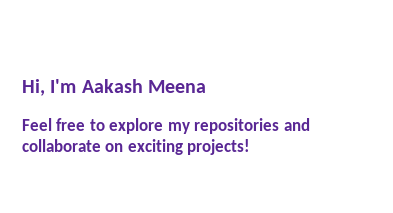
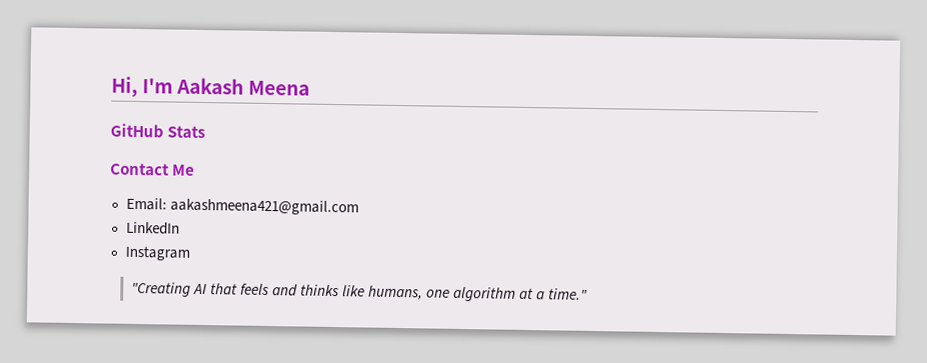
[22,118,310,134] [22,139,251,155] Feel free to explore my repositories and collaborate on exciting projects! -> [110,123,206,139] [110,162,196,176] [125,197,359,216] [125,221,180,235] [124,245,190,261] [130,281,589,302] GitHub Stats // Contact Me // Email: aakashmeena421@gmail.com // LinkedIn // Instagram // "Creating AI that feels and thinks like humans, one algorithm at a time."

